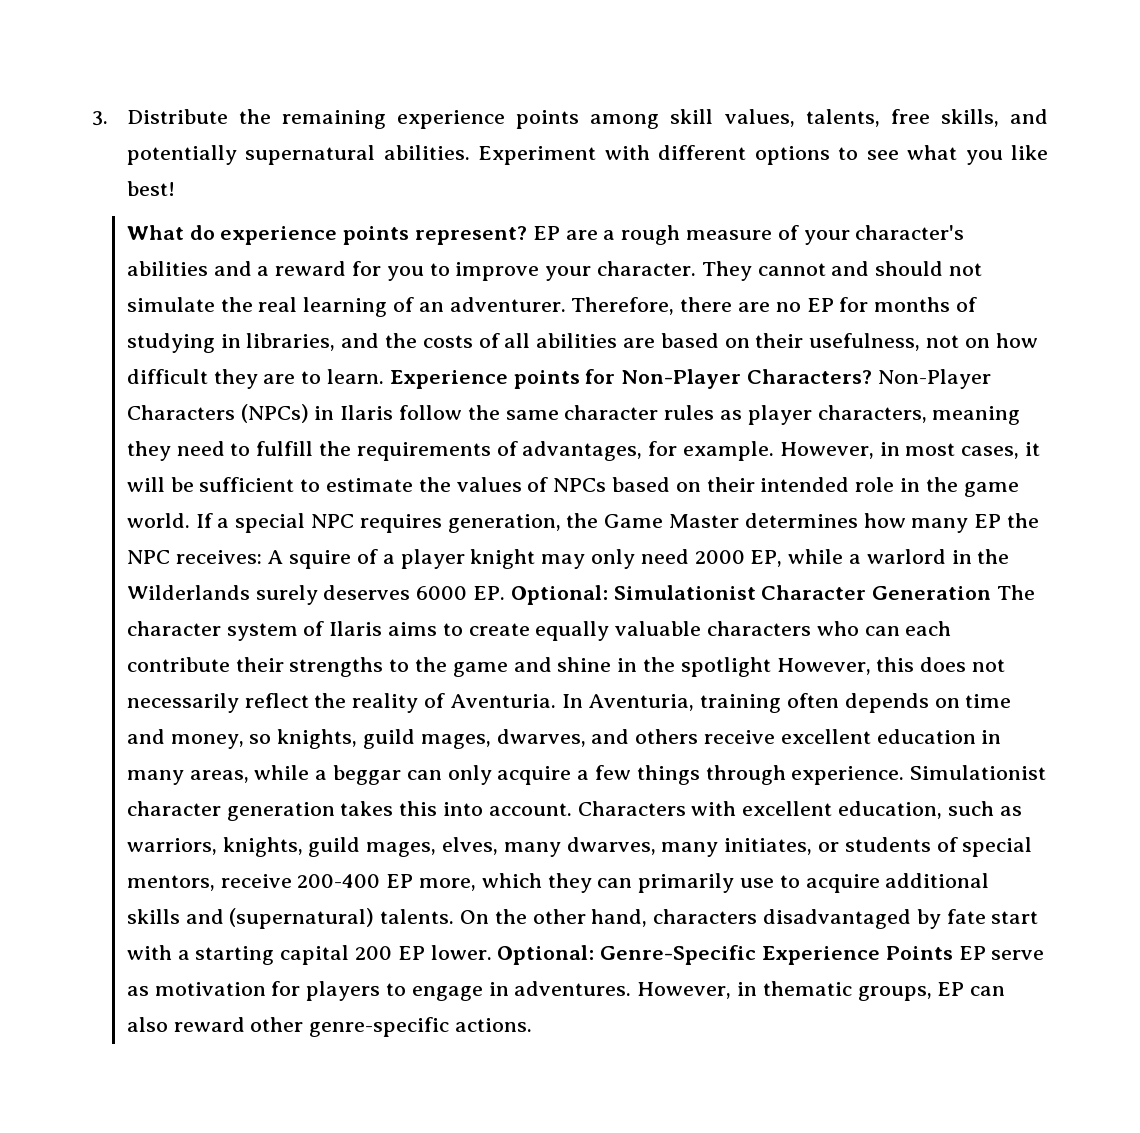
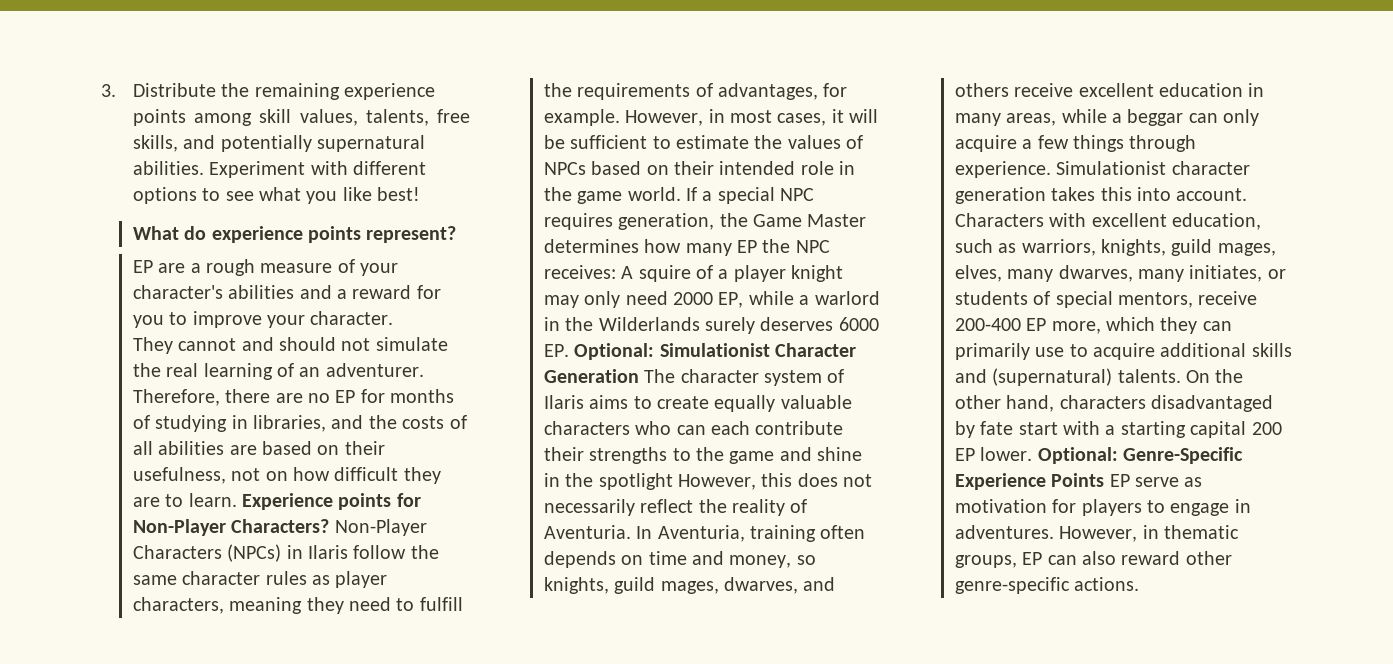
(527, 235) none -> (457, 234) //
(696, 268) none -> (394, 318) //

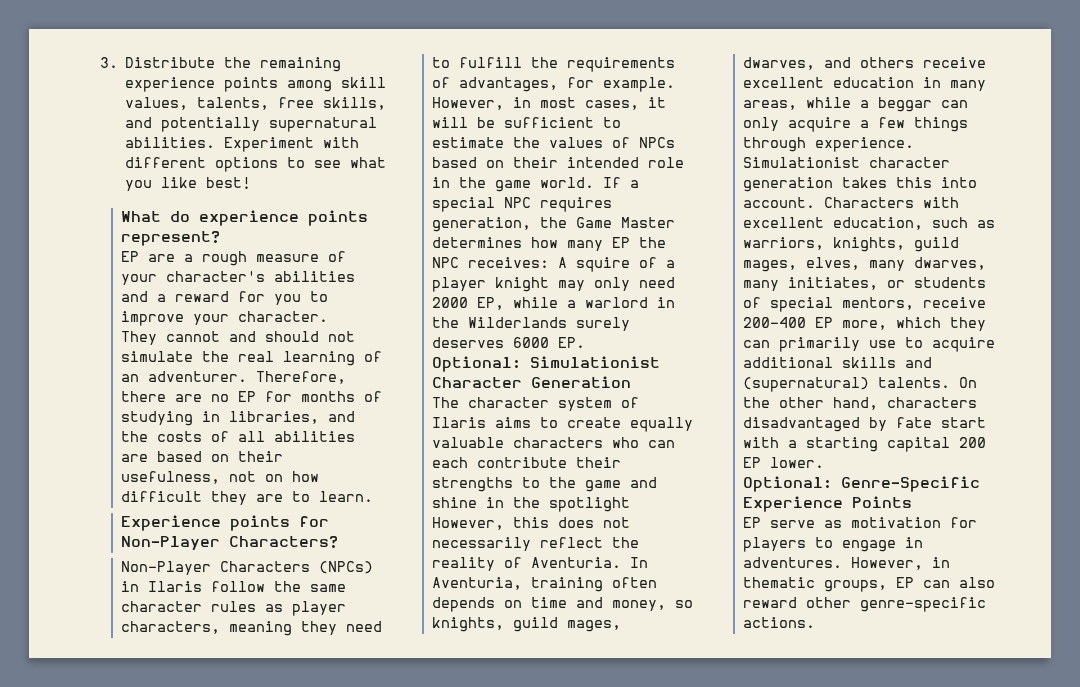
(237, 500) none -> (374, 496) //
(330, 526) none -> (339, 542) //
(569, 350) none -> (586, 342) //
(639, 376) none -> (632, 382) //
(1033, 454) none -> (825, 462) //
(1105, 480) none -> (913, 502) //

